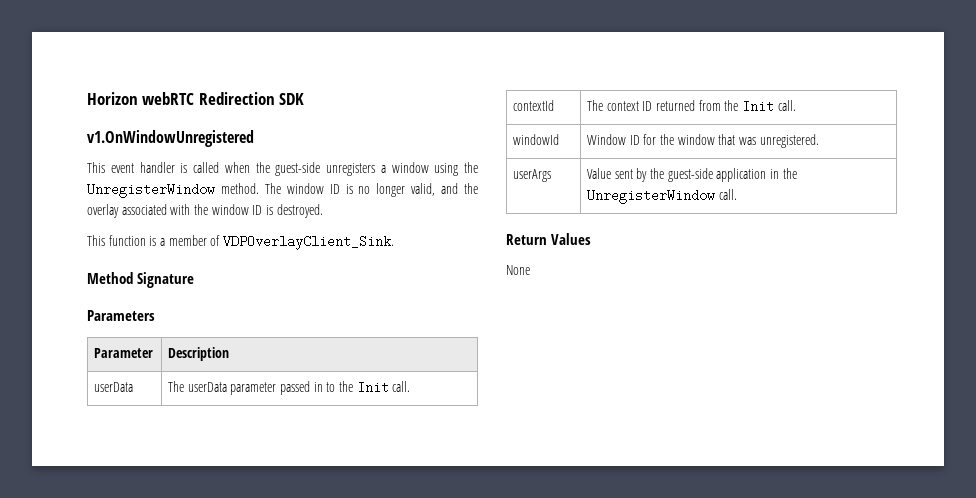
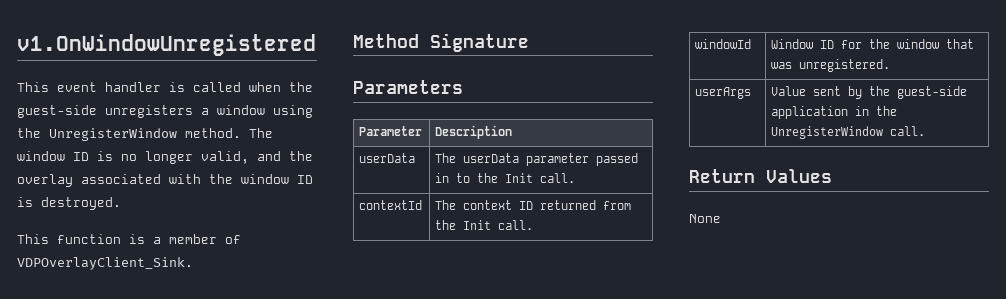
[87,92,305,105] Horizon webRTC Redirection SDK // -> (17, 45) none

